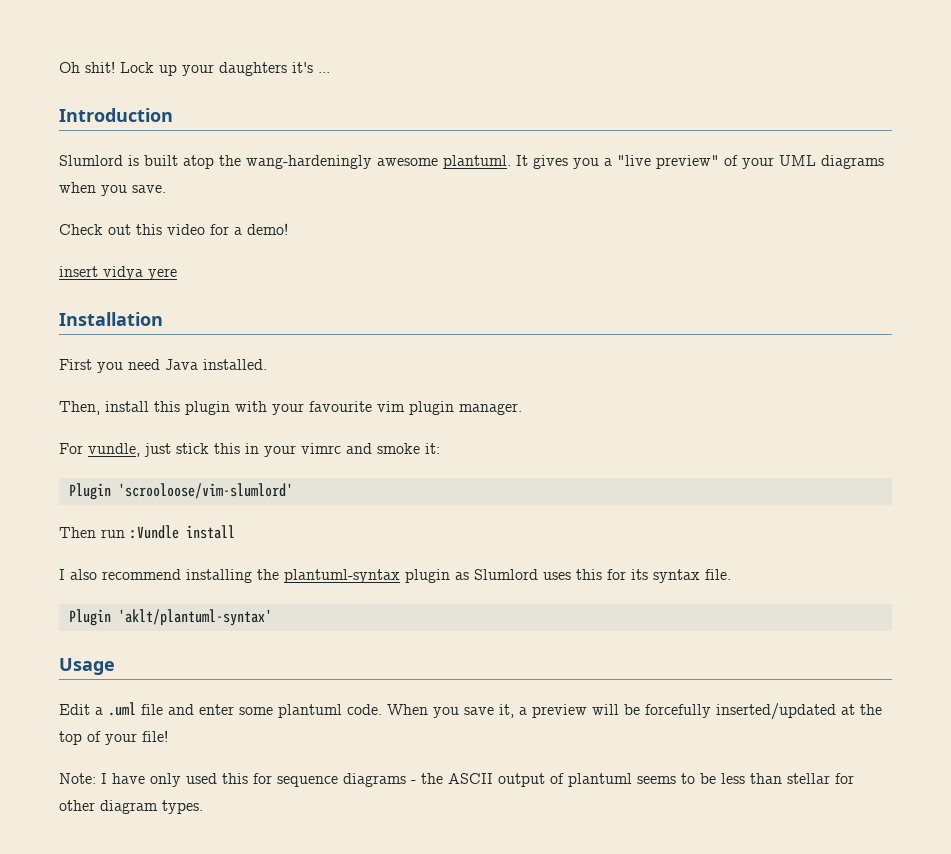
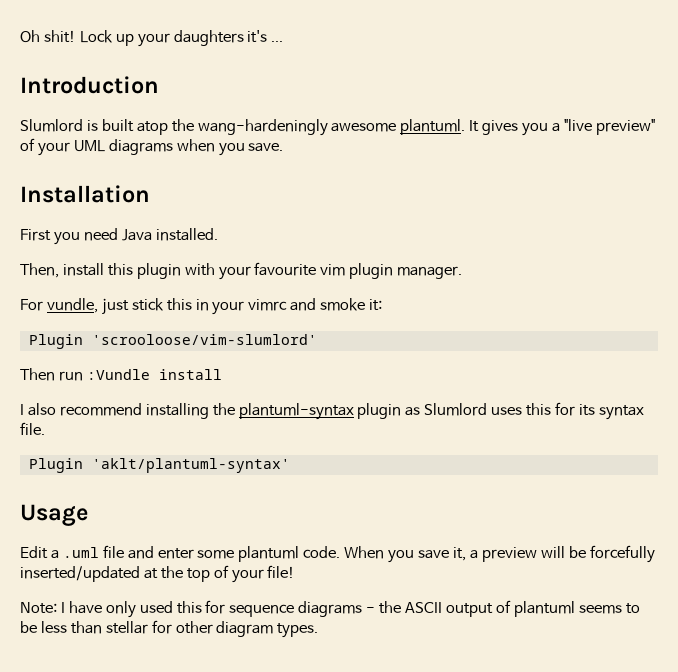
[59,223,288,235] [59,266,177,280] // Check out this video for a demo! // insert vidya yere -> (284, 147) none

